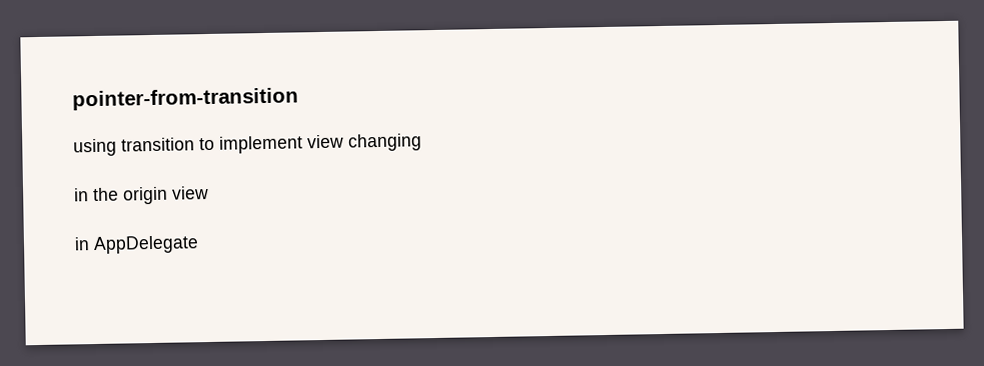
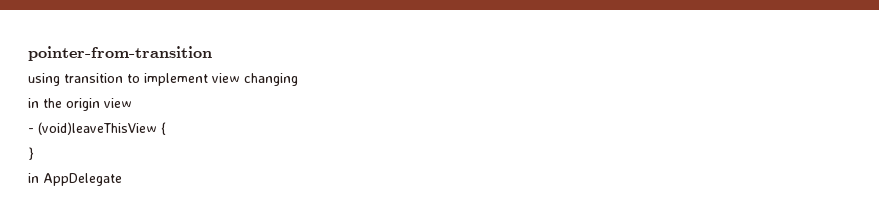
(209, 193) none -> [28,122,166,135] [28,147,34,160] // - (void)leaveThisView { // }

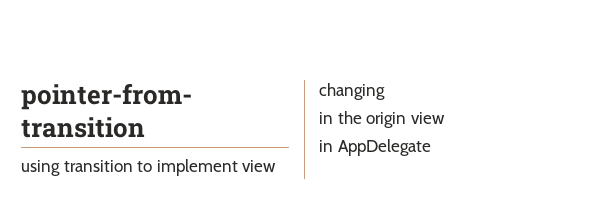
[28,122,166,135] [28,147,34,160] // - (void)leaveThisView { // } -> (445, 118) none

